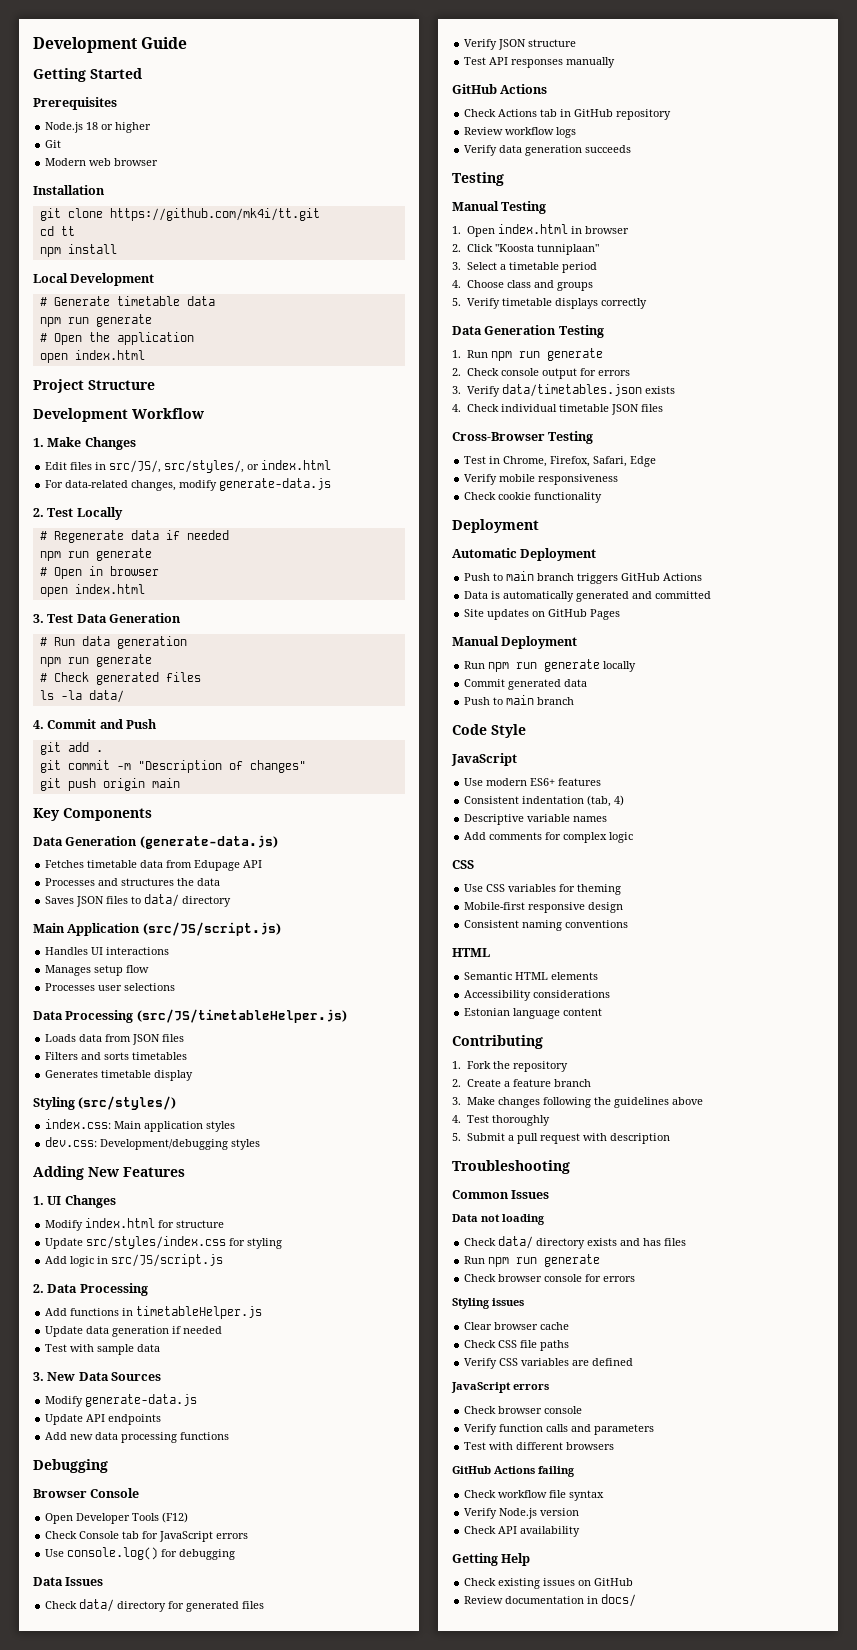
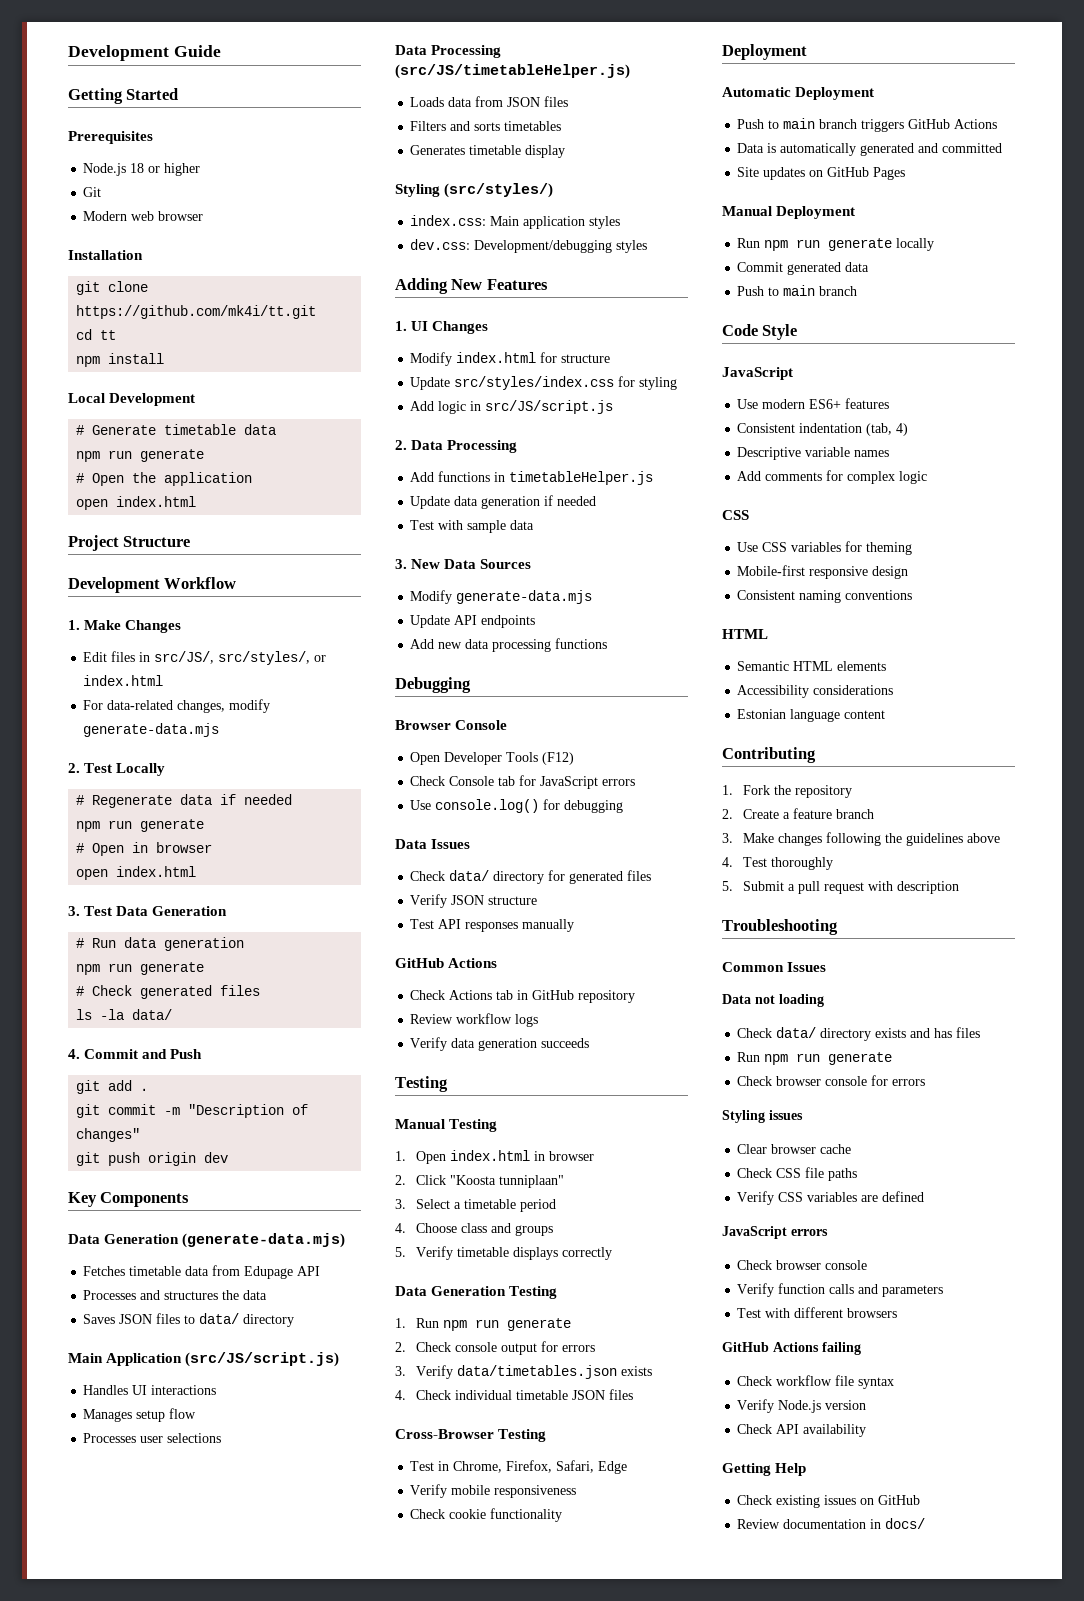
[219,478,332,491] generate-data.js -> [83,723,220,737] generate-data.mjs
[151,778,180,788] main -> [204,1152,229,1163] dev
[139,835,278,849] (generate-data.js) -> [182,1233,346,1248] (generate-data.mjs)
[85,1394,198,1407] generate-data.js -> [456,590,593,604] generate-data.mjs

